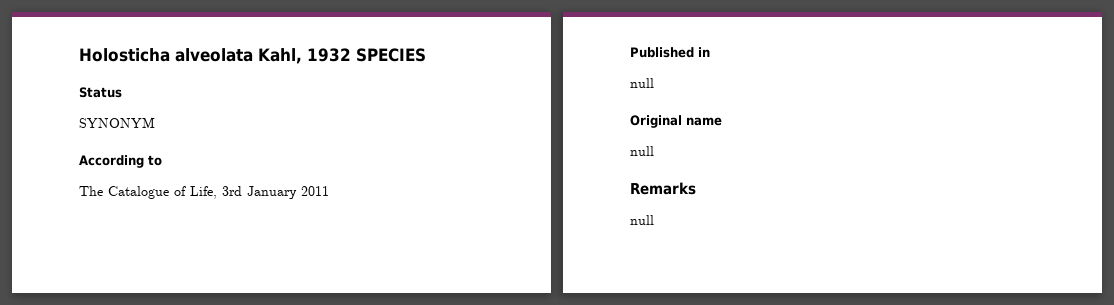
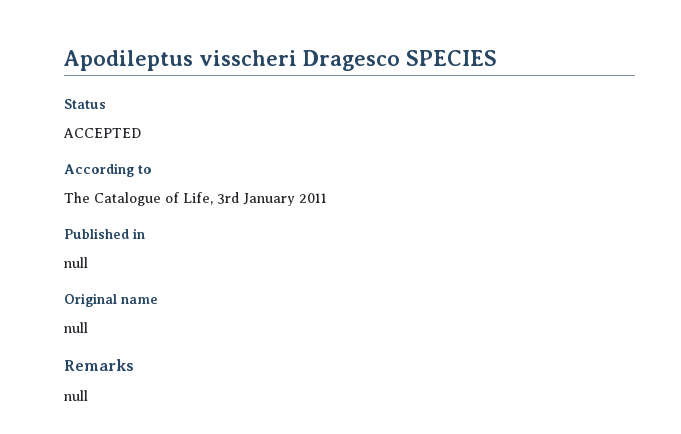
[79,48,351,64] Holosticha alveolata Kahl, 1932 -> [64,50,400,71] Apodileptus visscheri Dragesco
[79,117,155,128] SYNONYM -> [63,128,141,138] ACCEPTED

